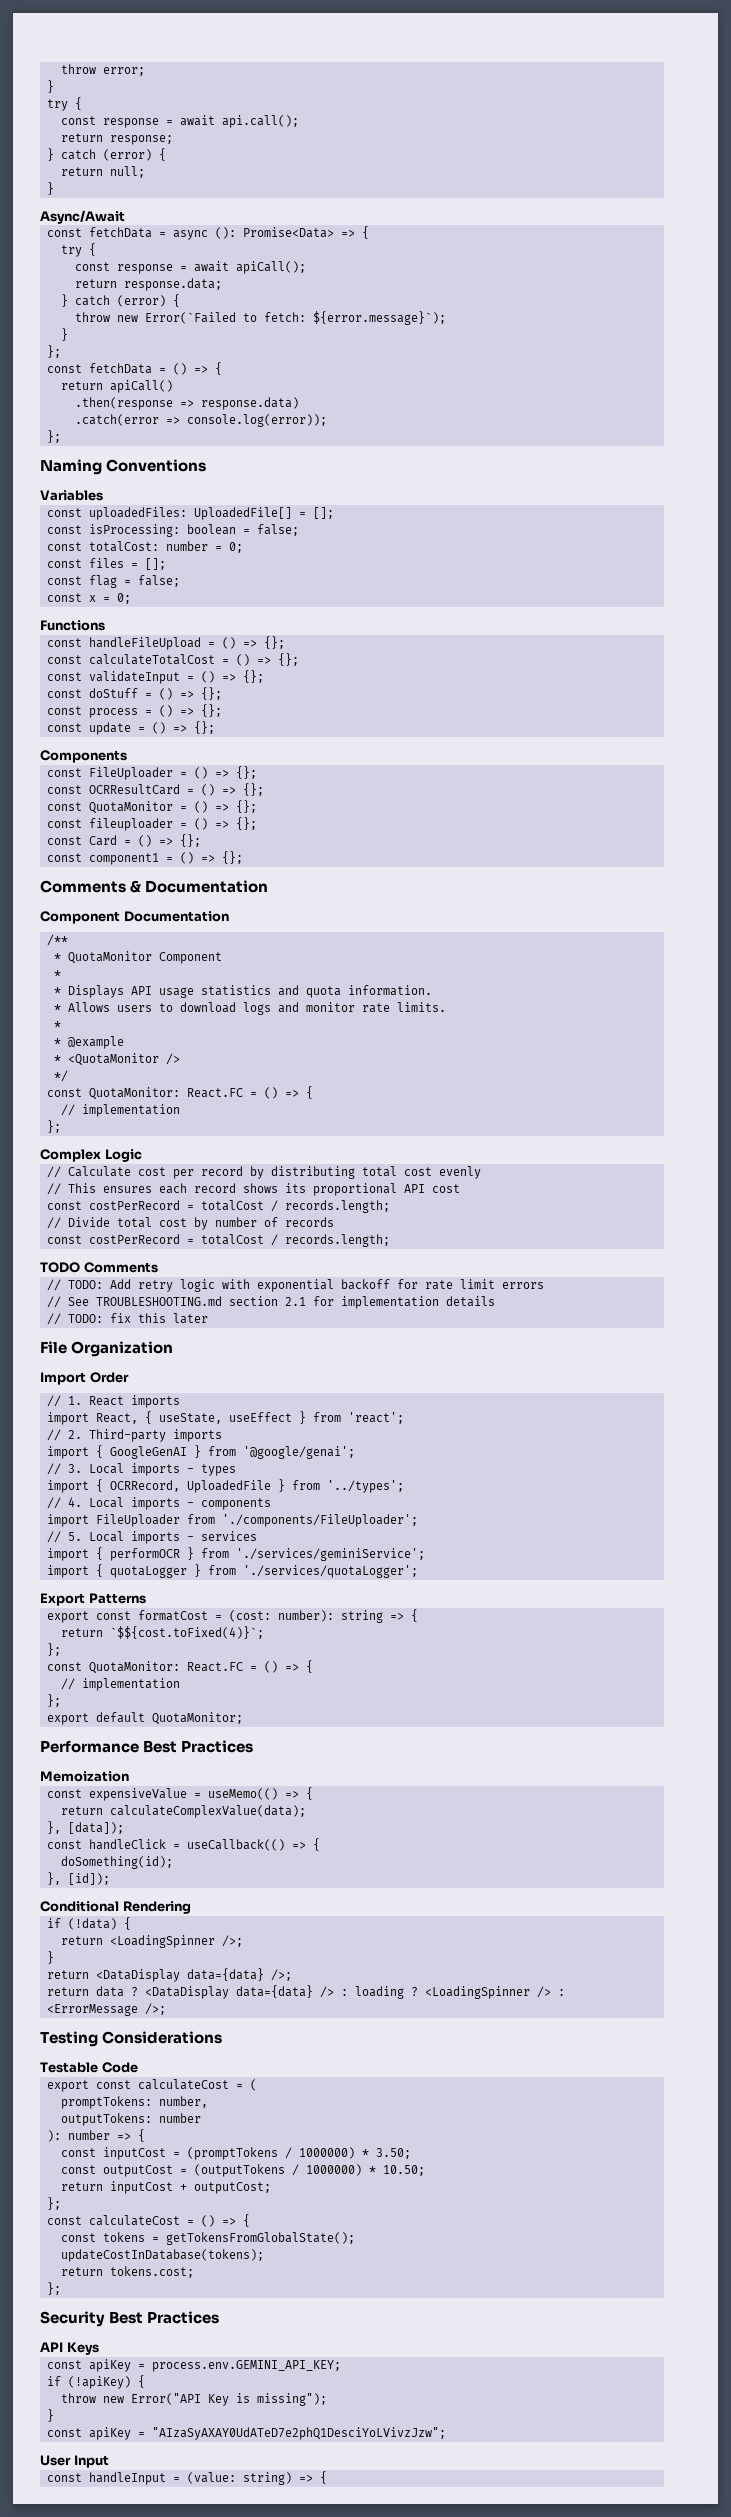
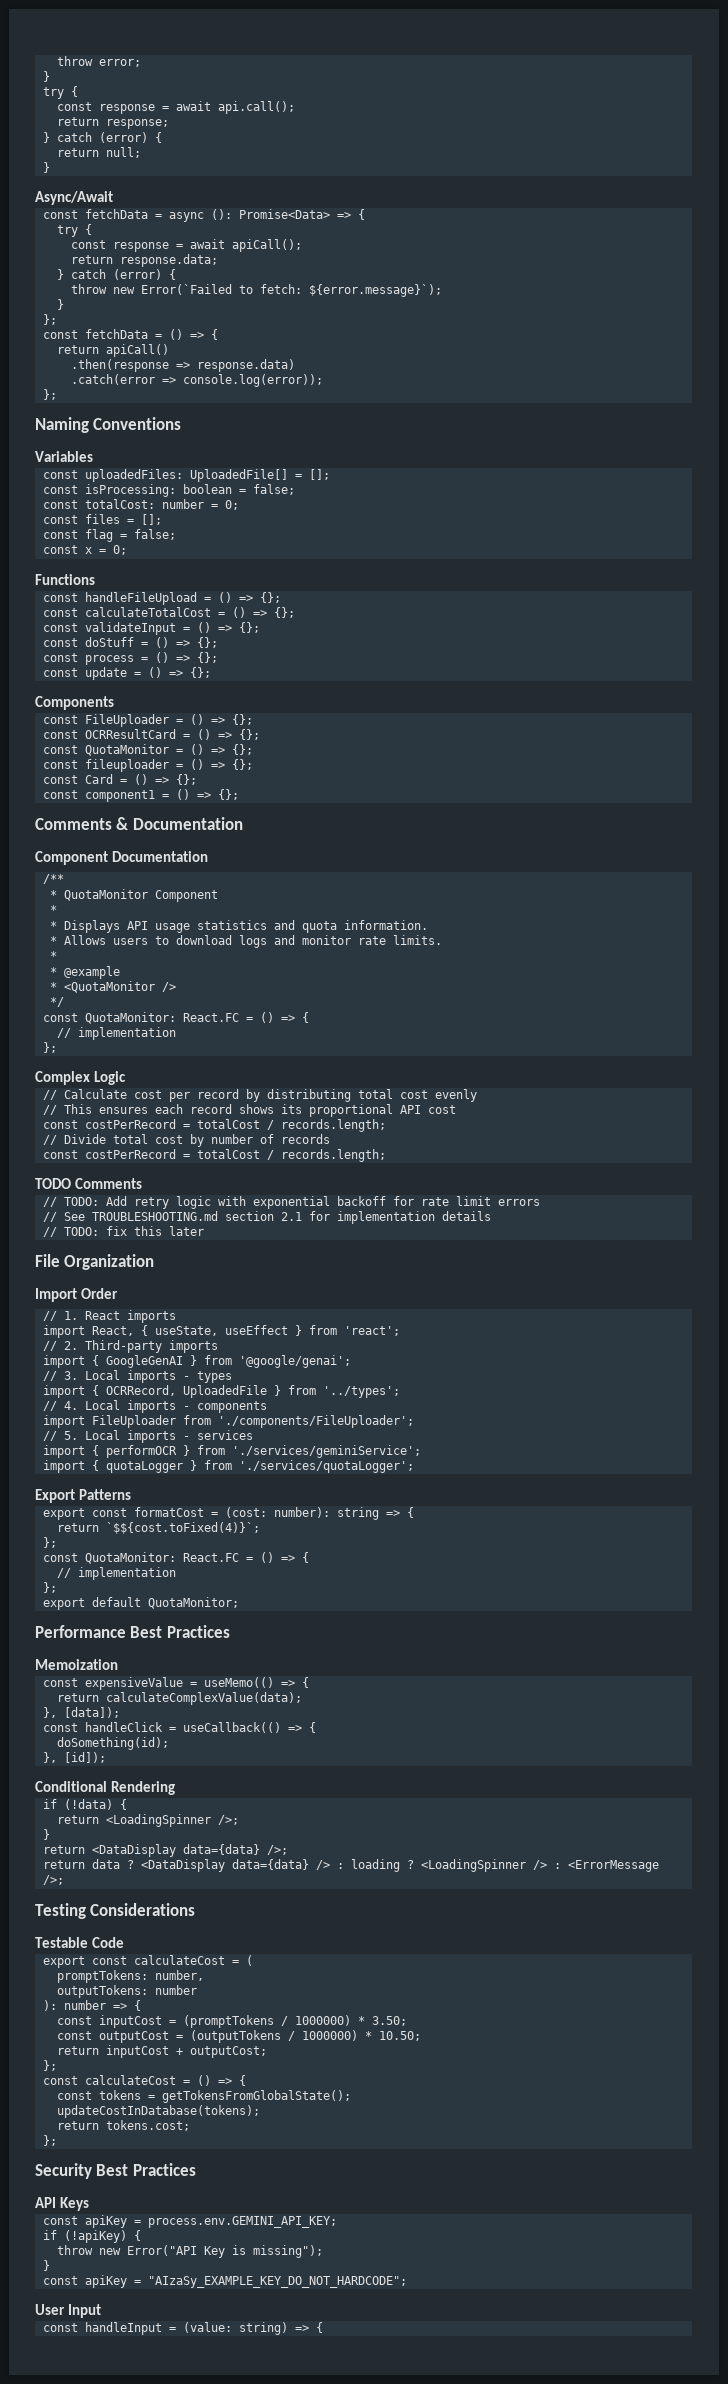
[151,2427,446,2440] "AIzaSyAXAY0UdATeD7e2phQ1DesciYoLVivzJzw"; -> [147,2276,407,2288] "AIzaSy_EXAMPLE_KEY_DO_NOT_HARDCODE";

